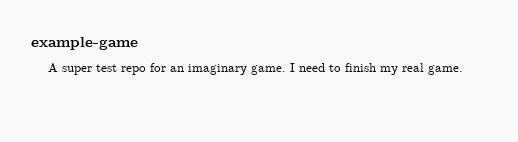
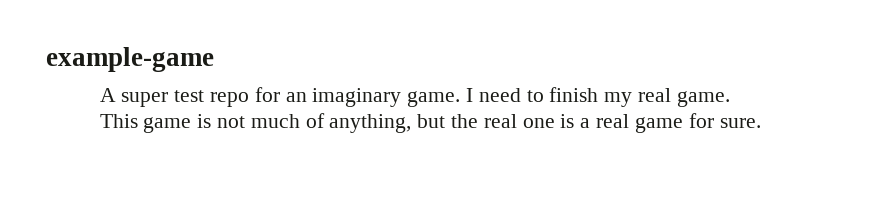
(464, 70) none -> [99,113,761,133] // This game is not much of anything, but the real one is a real game for sure.

